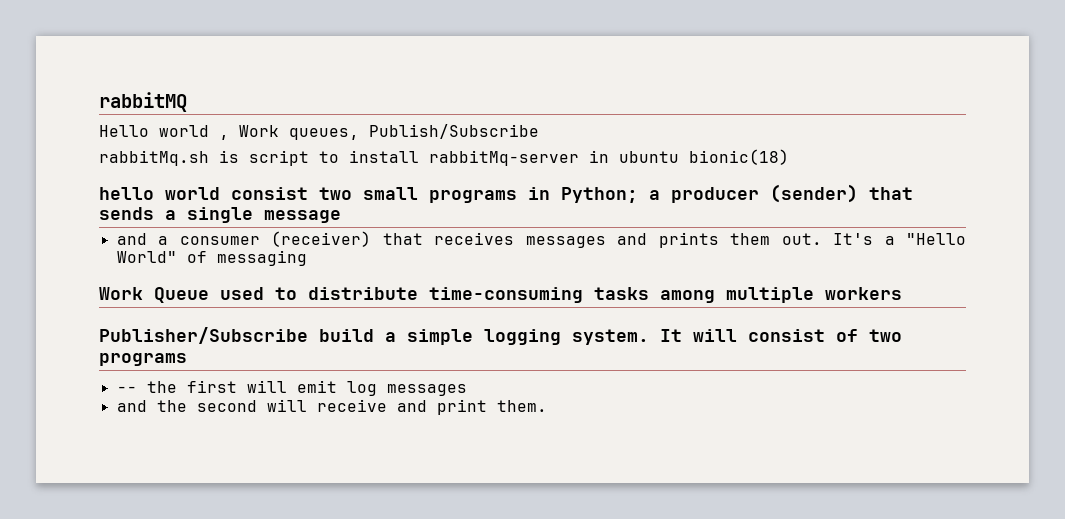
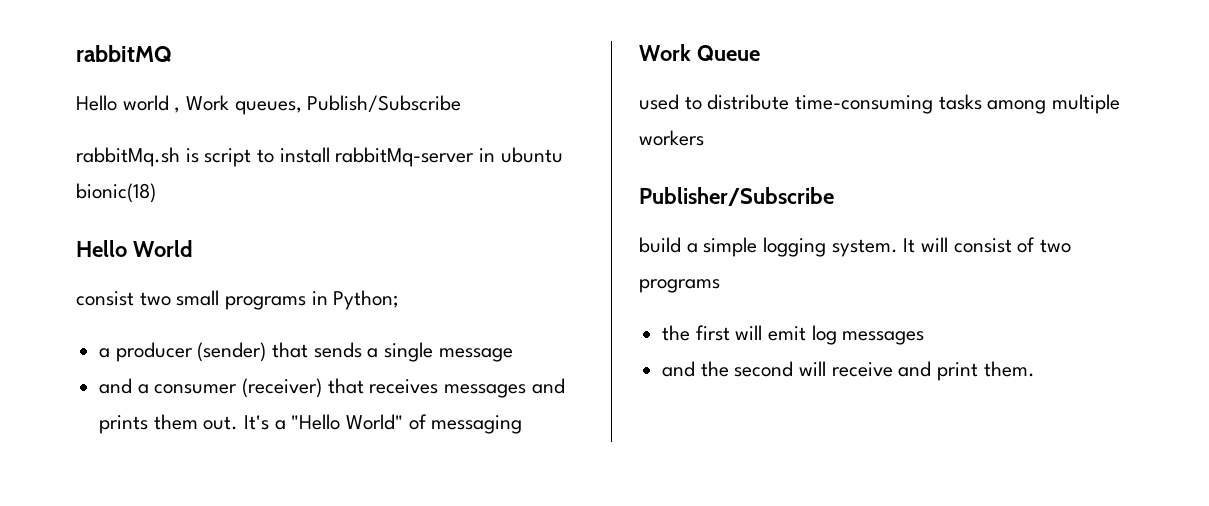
[99,187,220,200] hello world -> [76,240,193,257] Hello World //
(638, 195) none -> (400, 300) //
(209, 295) none -> (760, 53) //
(308, 335) none -> (834, 196) //
[116,386,137,393] -- -> (720, 286) none

